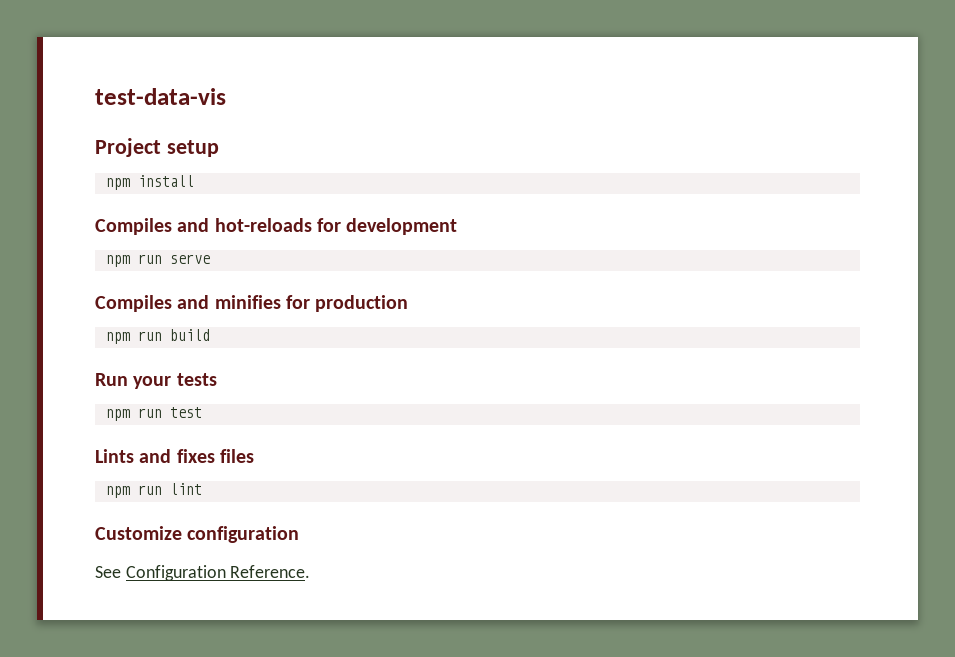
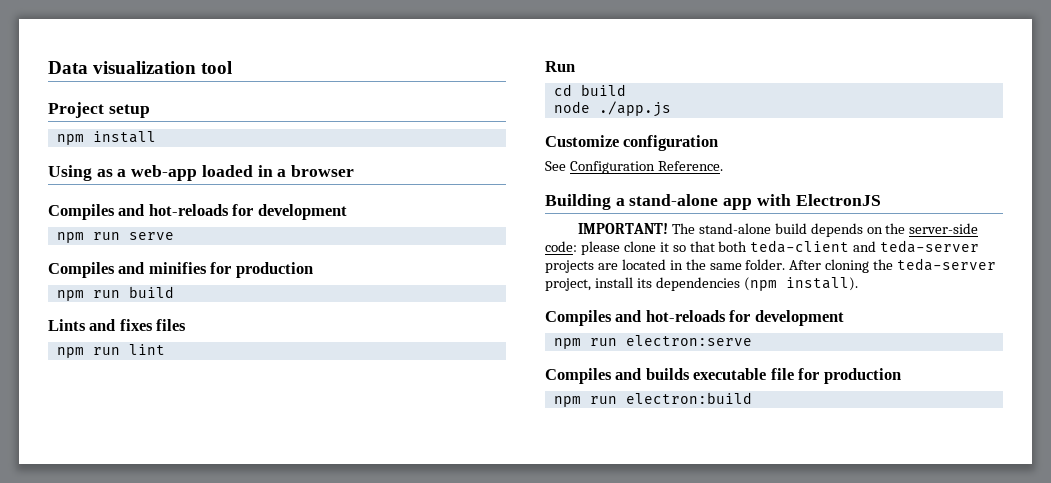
[95,88,226,105] test-data-vis -> [48,61,233,74] Data visualization tool
(194, 181) none -> [48,165,355,181] // Using as a web-app loaded in a browser
[95,373,217,389] [105,407,202,421] // Run your tests // npm run test -> (174, 292) none
(202, 489) none -> [545,61,575,72] [553,84,626,96] [553,101,671,117] // Run // cd build // node ./app.js
(311, 571) none -> [545,194,881,210] [577,223,979,237] [545,240,980,255] [545,258,997,273] [545,277,858,291] [545,310,844,326] [553,335,752,349] [545,368,901,384] [553,392,752,407] // Building a stand-alone app with ElectronJS // IMPORTANT! The stand-alone build depends on the server-side code: please clone it so that both teda-client and teda-server projects are located in the same folder. After cloning the teda-server project, install its dependencies (npm install). // Compiles and hot-reloads for development // npm run electron:serve // Compiles and builds executable file for production // npm run electron:build

